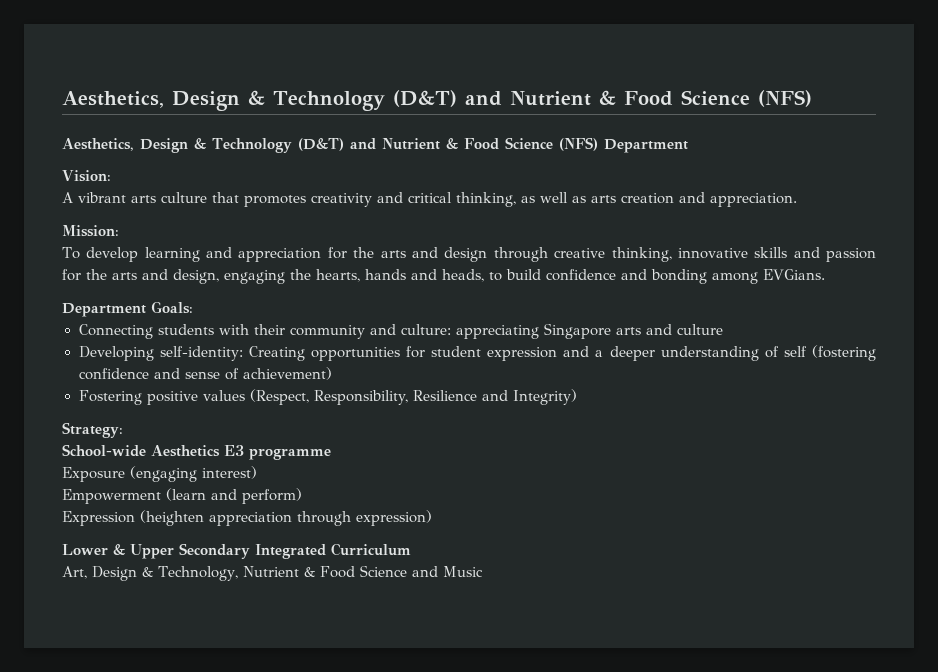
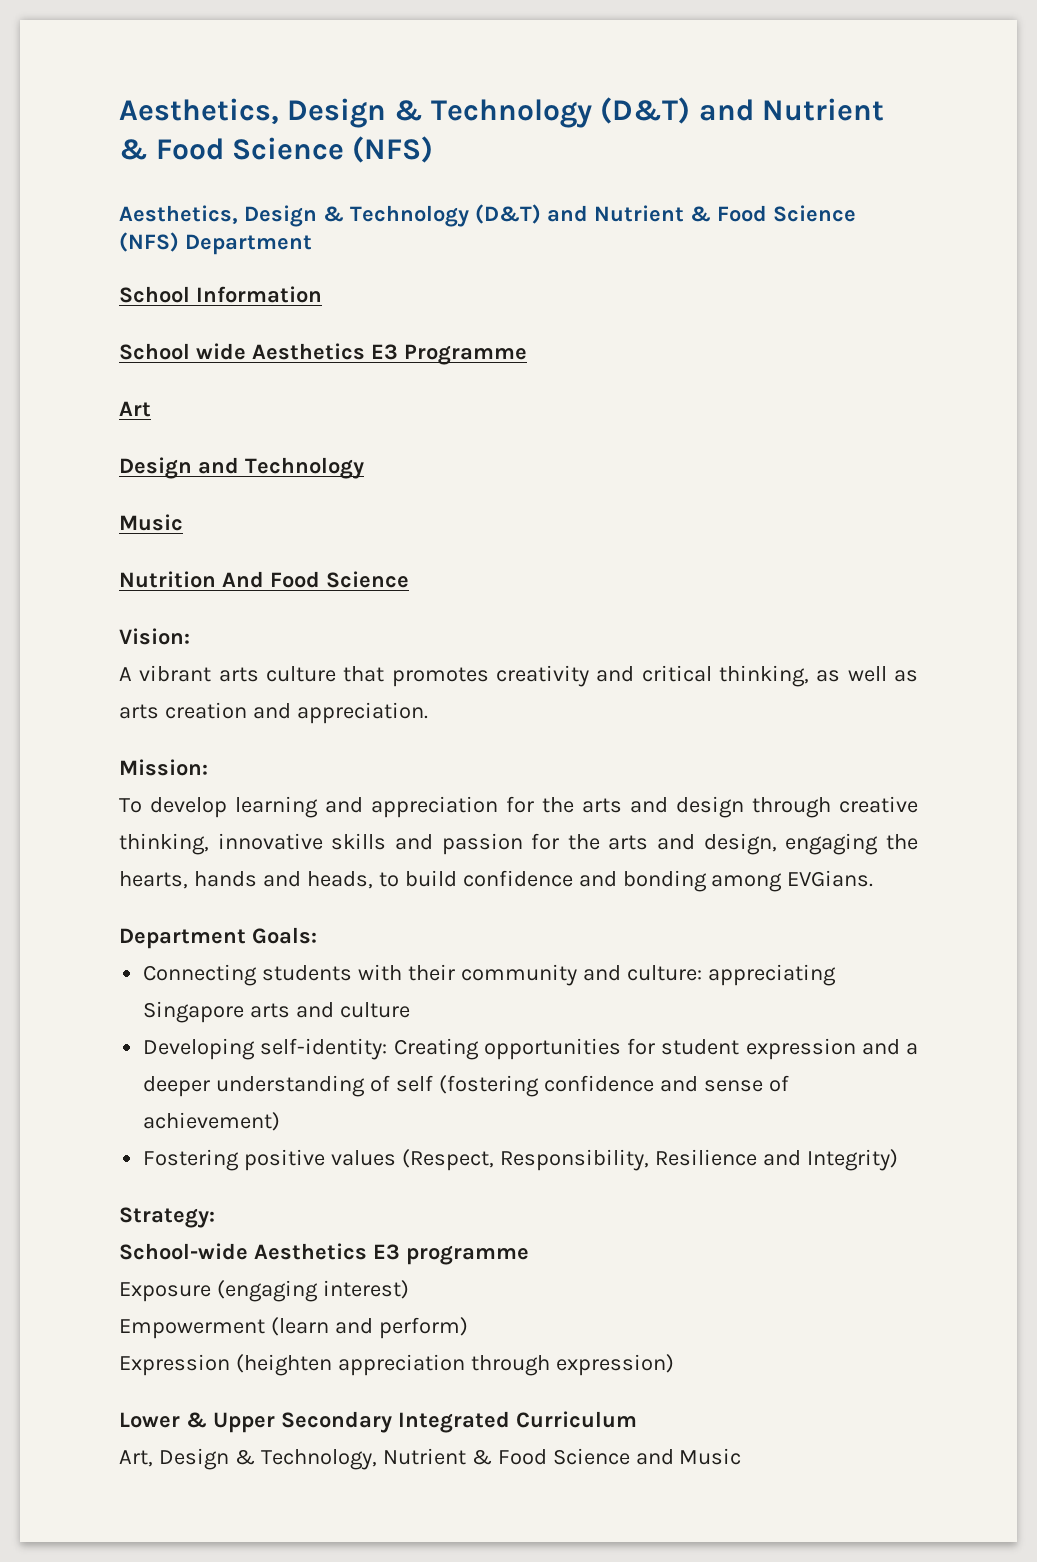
(688, 146) none -> [119,286,322,303] [119,343,527,365] [119,401,151,417] [119,457,364,479] [119,514,183,531] [119,571,409,588] // School Information // School wide Aesthetics E3 Programme // Art // Design and Technology // Music // Nutrition And Food Science

